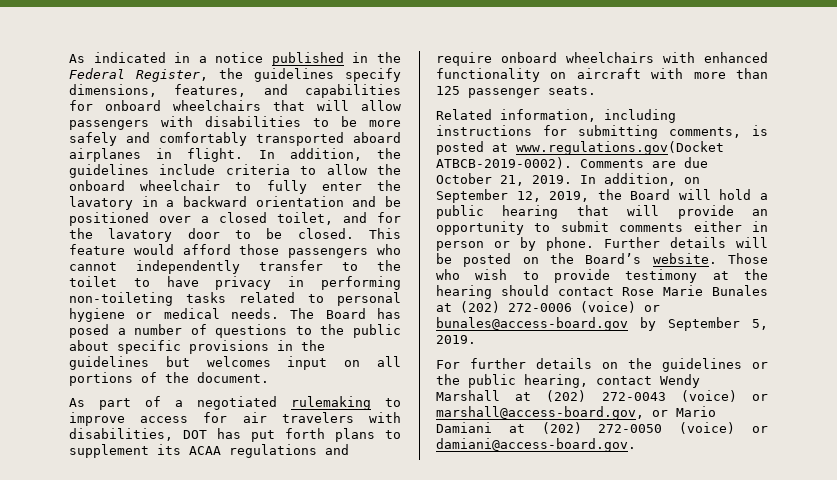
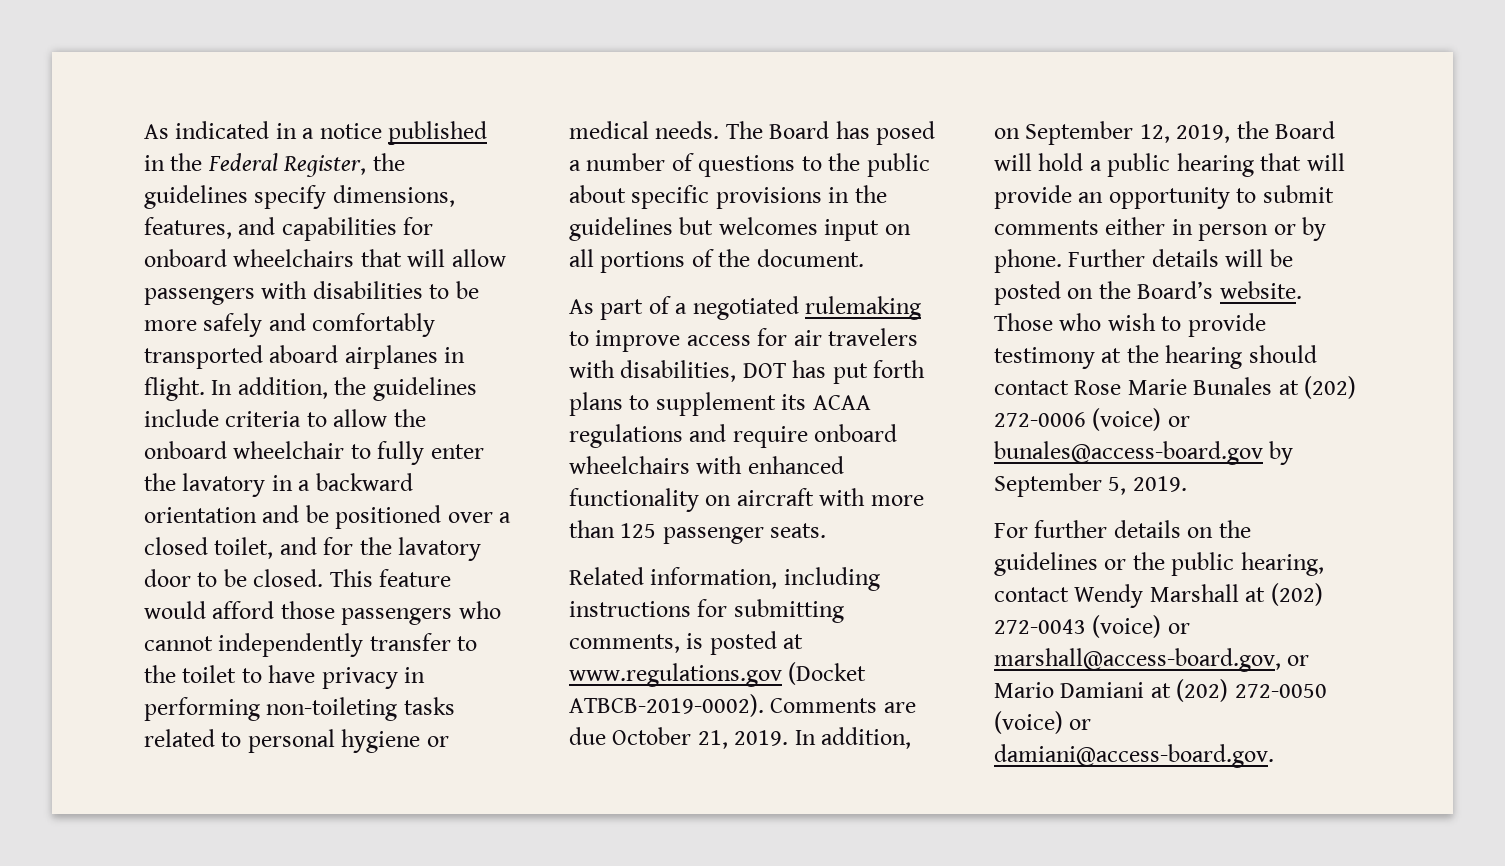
[516,141,724,155] www.regulations.gov(Docket -> [569,662,867,687] www.regulations.gov (Docket

